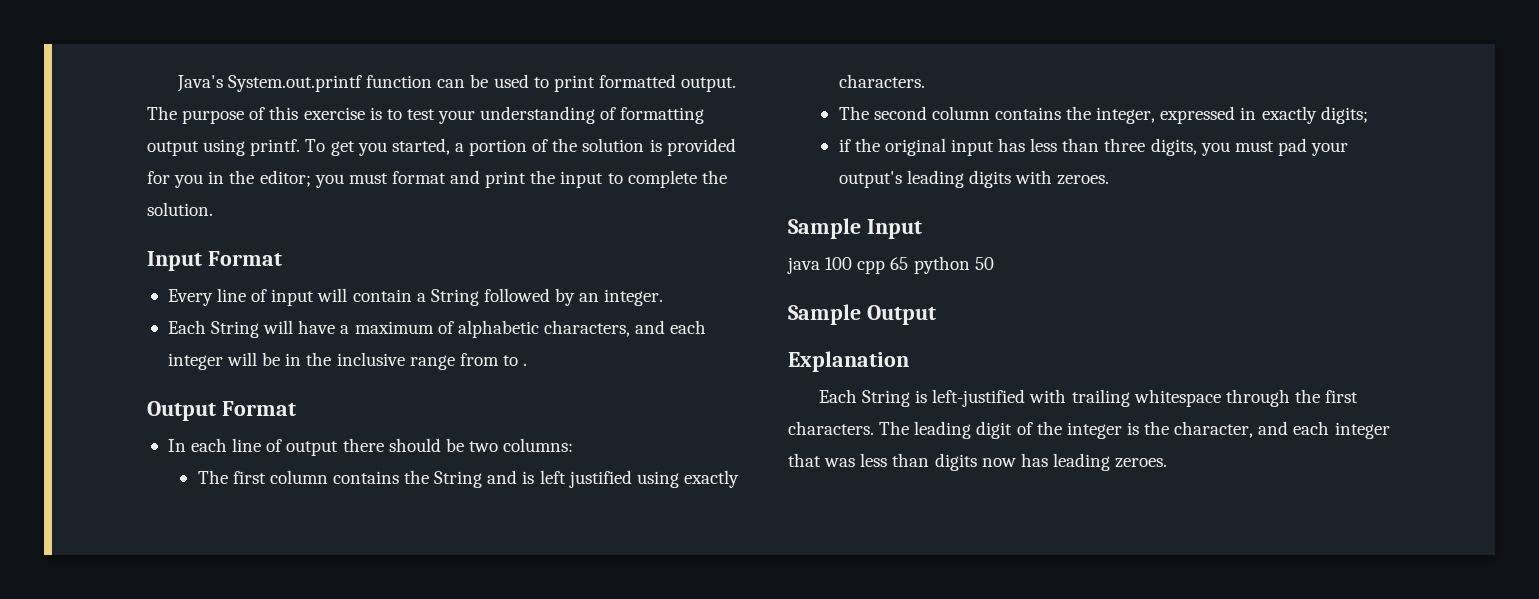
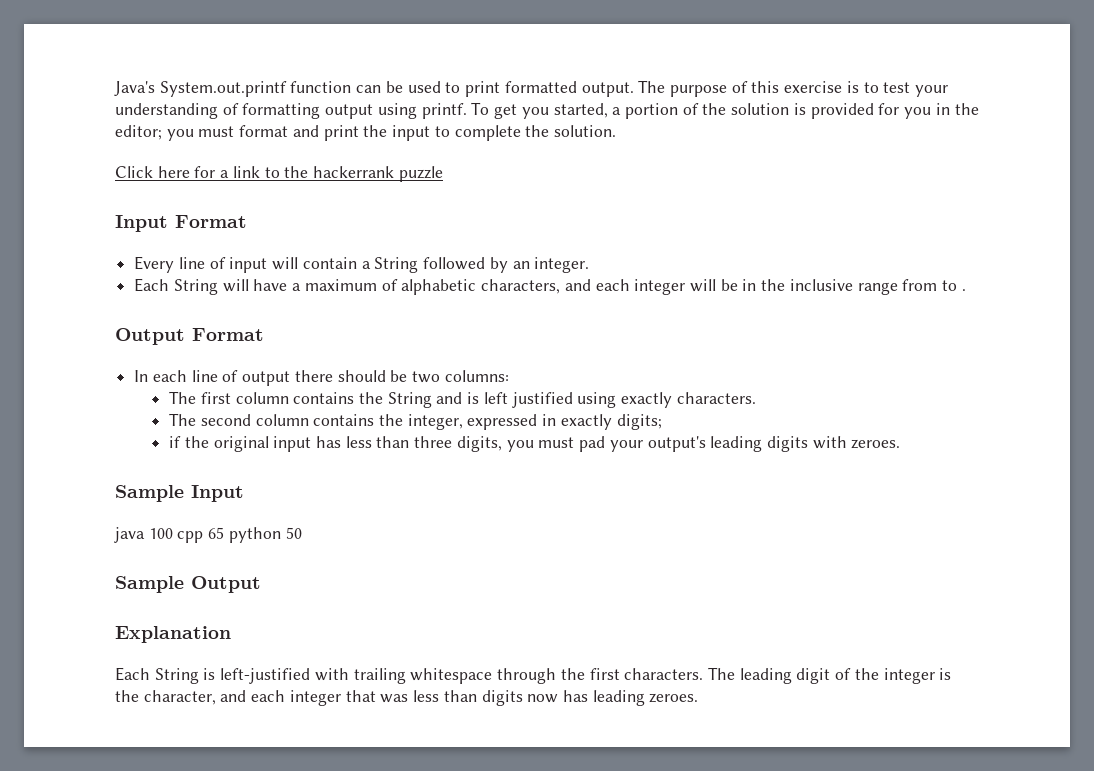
(213, 209) none -> [115,166,443,182] // Click here for a link to the hackerrank puzzle

